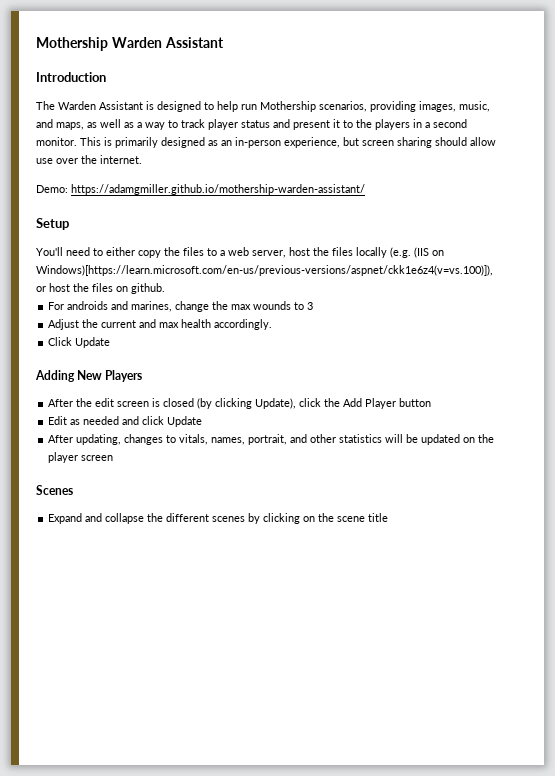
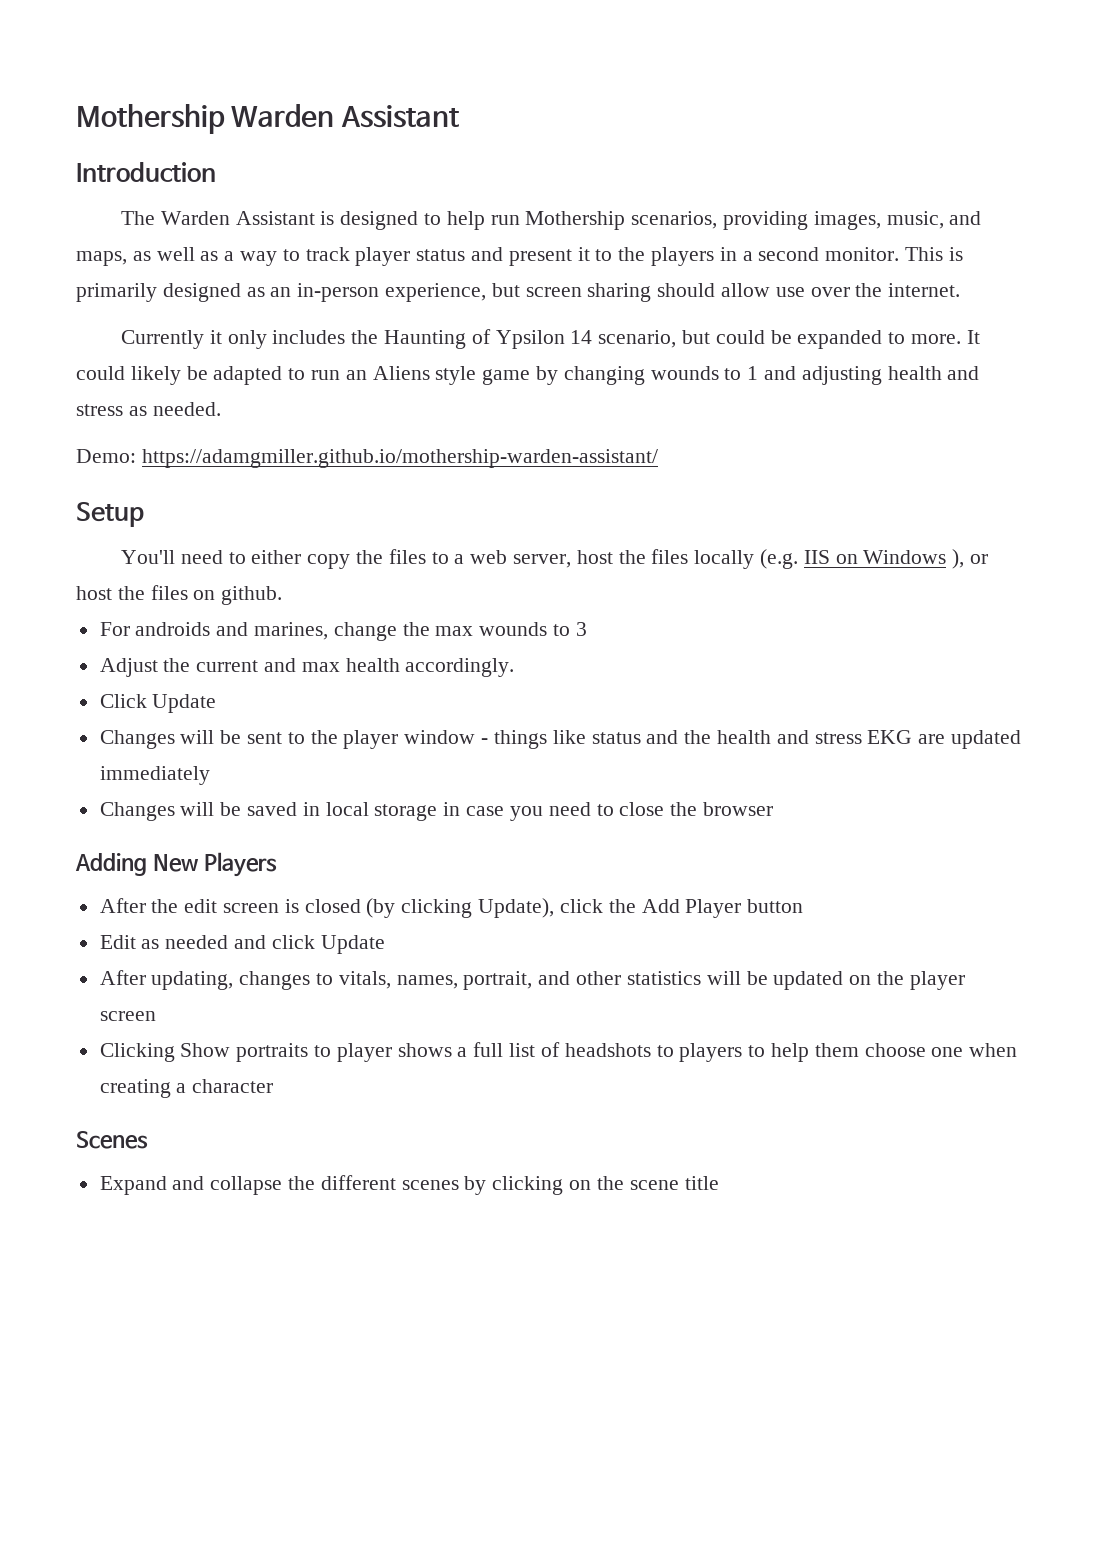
(142, 159) none -> [120,329,980,349] [76,366,980,385] [76,402,221,416] // Currently it only includes the Haunting of Ypsilon 14 scenario, but could be expanded to more. It could likely be adapted to run an Aliens style game by changing wounds to 1 and adjusting health and stress as needed.
[414,247,444,258] [36,265,493,276] (IIS on Windows)[https://learn.microsoft.com/en-us/previous-versions/aspnet/ckk1e6z4(v=vs.100)]), -> [803,549,965,569] IIS on Windows ),
(111, 342) none -> [99,730,1021,749] [99,766,210,785] [99,802,773,821] // Changes will be sent to the player window - things like status and the health and stress EKG are updated immediately // Changes will be saved in local storage in case you need to close the browser
(114, 458) none -> [99,1042,1018,1062] [99,1079,274,1098] // Clicking Show portraits to player shows a full list of headshots to players to help them choose one when creating a character

